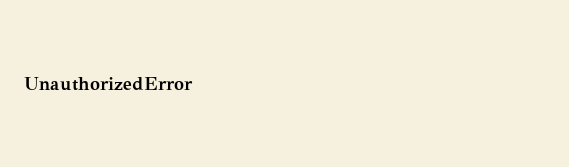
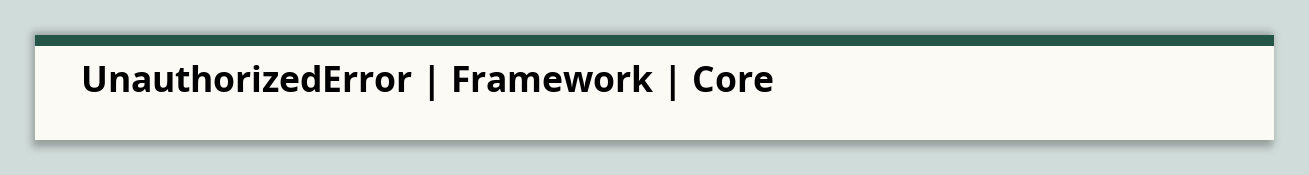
(193, 84) none -> [421,65,775,101] | Framework | Core

